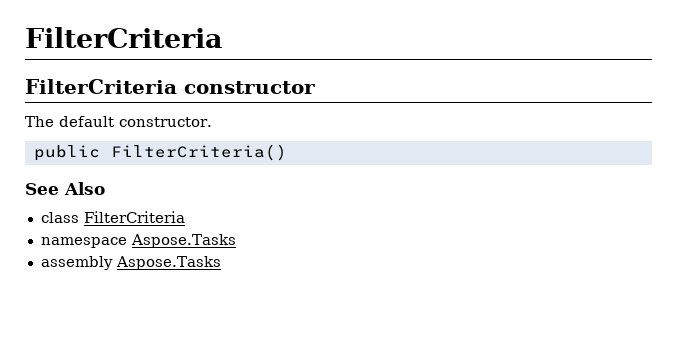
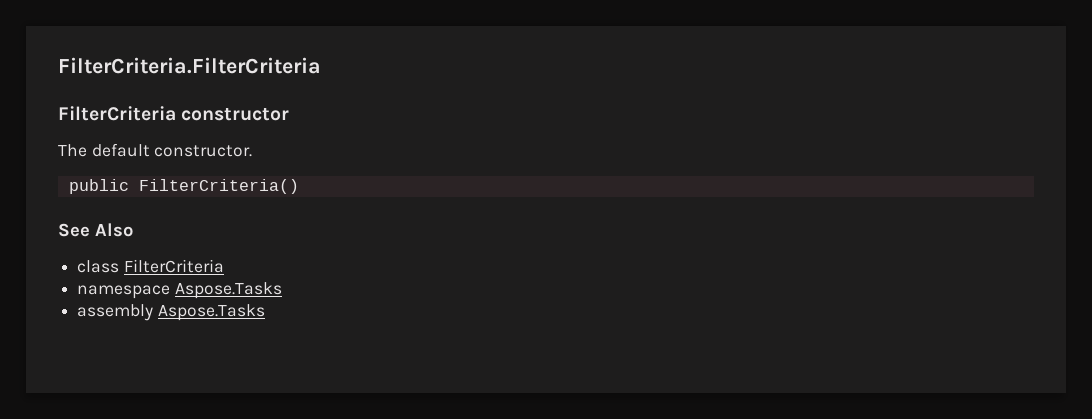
[25,27,223,48] FilterCriteria -> [58,57,321,74] FilterCriteria.FilterCriteria

